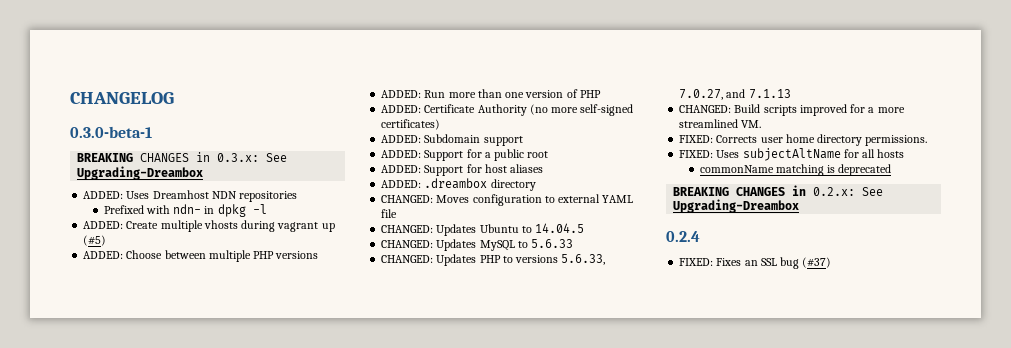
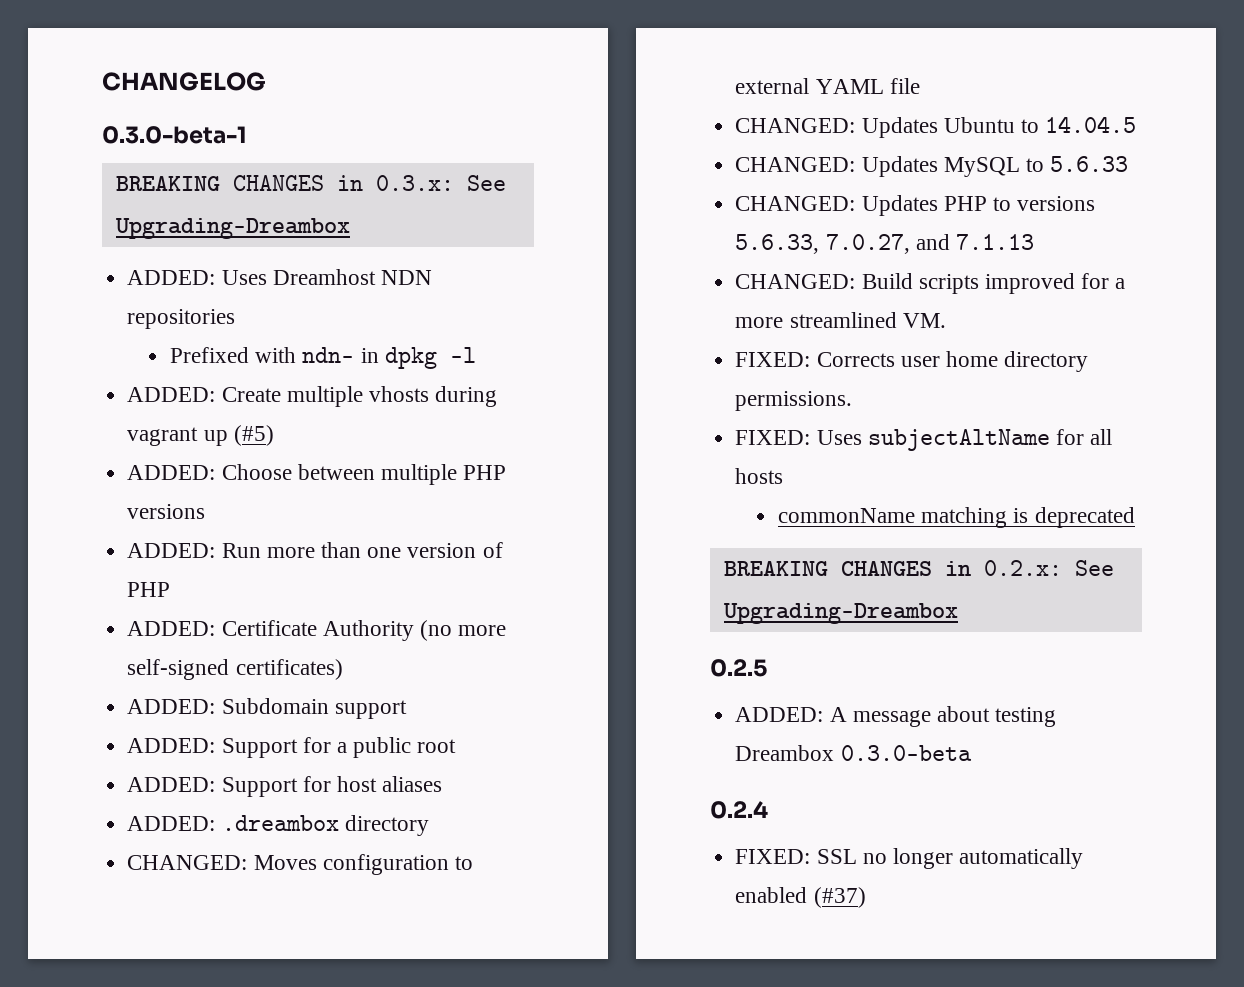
[666,231,700,242] [679,257,800,269] 0.2.4 // FIXED: Fixes an SSL bug -> [710,659,767,677] [735,706,1057,727] [735,745,972,761] [710,801,768,819] [735,848,1084,869] [735,887,808,903] 0.2.5 // ADDED: A message about testing Dreambox 0.3.0-beta // 0.2.4 // FIXED: SSL no longer automatically enabled

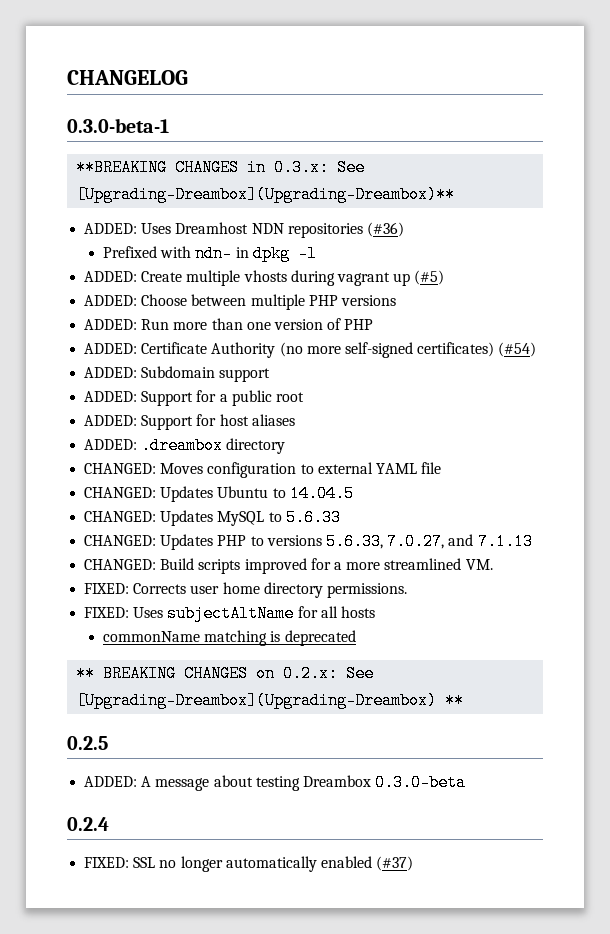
[115,176,220,191] BREAKING -> [76,159,168,176] **BREAKING
[114,218,350,239] Upgrading-Dreambox -> [76,186,456,203] [Upgrading-Dreambox](Upgrading-Dreambox)**
(236, 319) none -> [366,222,404,237] (#36)
(343, 669) none -> [498,342,537,357] (#54)
[723,561,971,576] BREAKING CHANGES in -> [76,665,276,682] ** BREAKING CHANGES on
[722,603,958,624] Upgrading-Dreambox -> [76,692,465,709] [Upgrading-Dreambox](Upgrading-Dreambox) **

